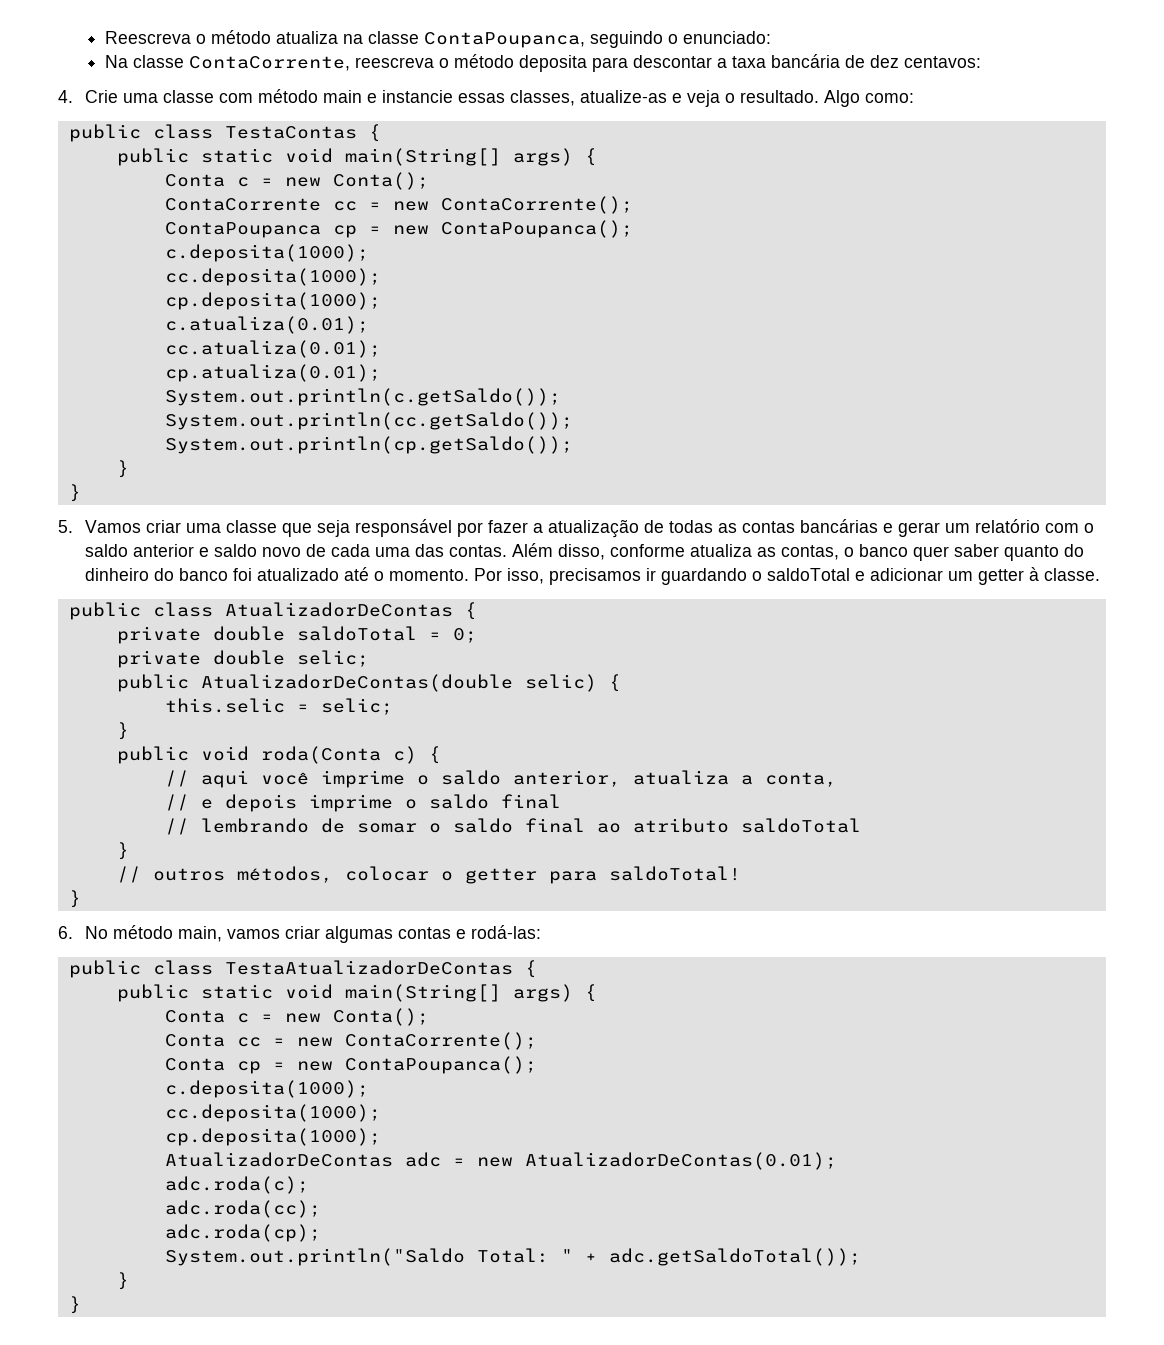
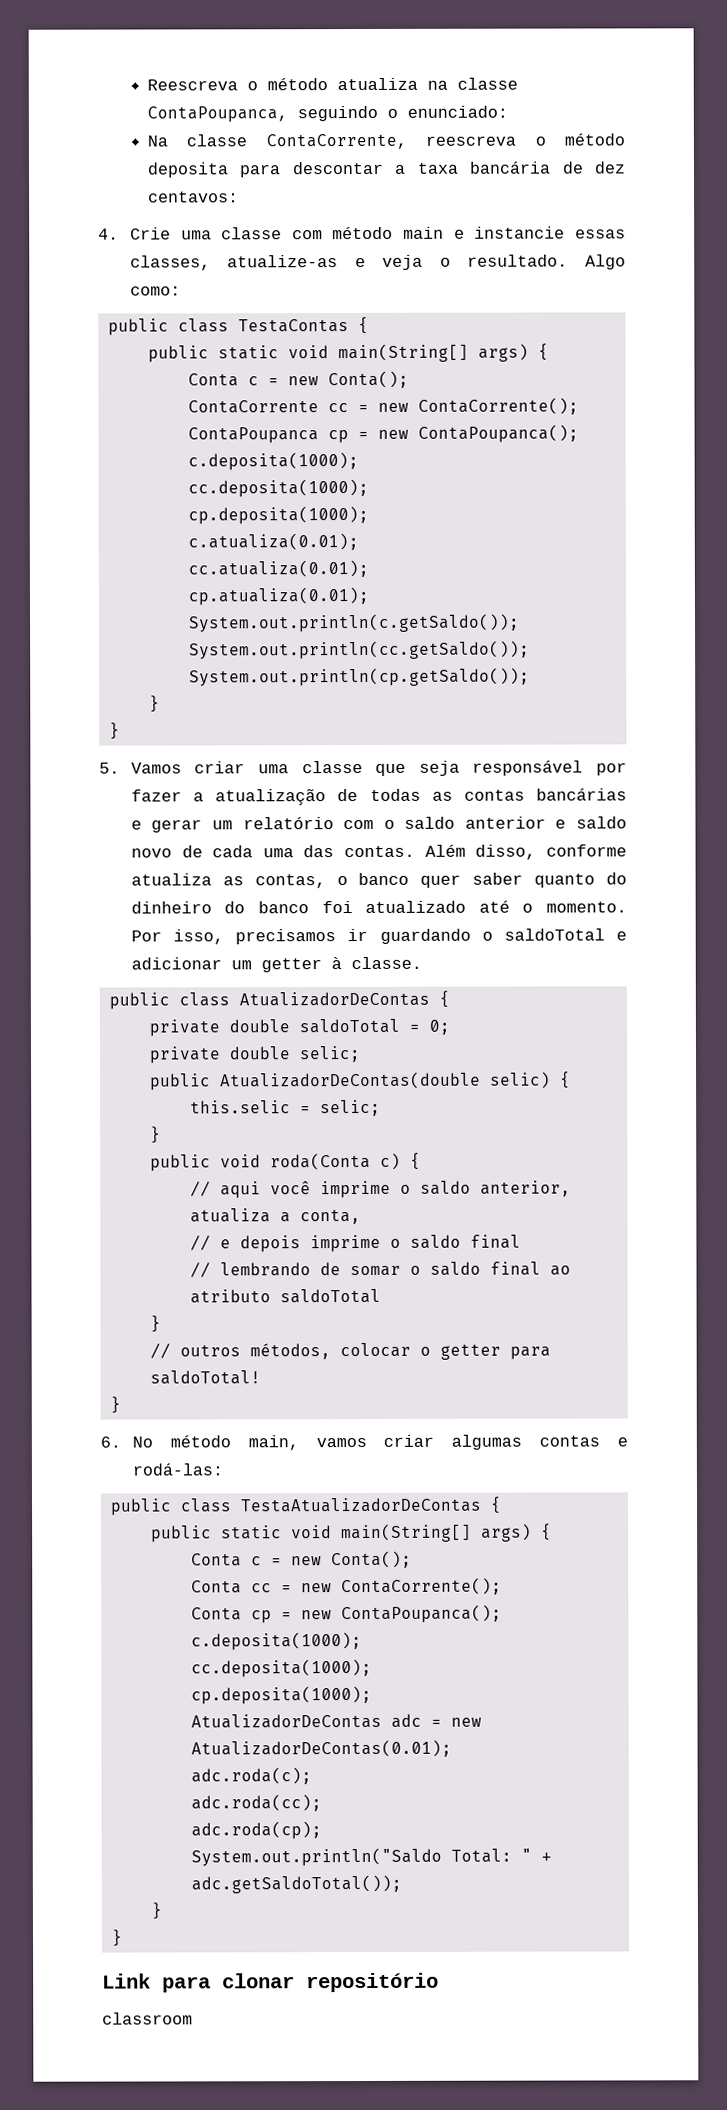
(81, 1305) none -> [102,1972,439,1993] [102,2012,193,2025] // Link para clonar repositório // classroom

